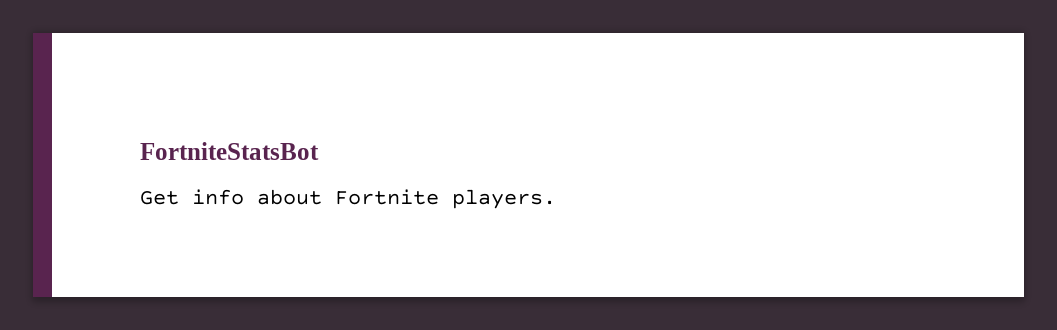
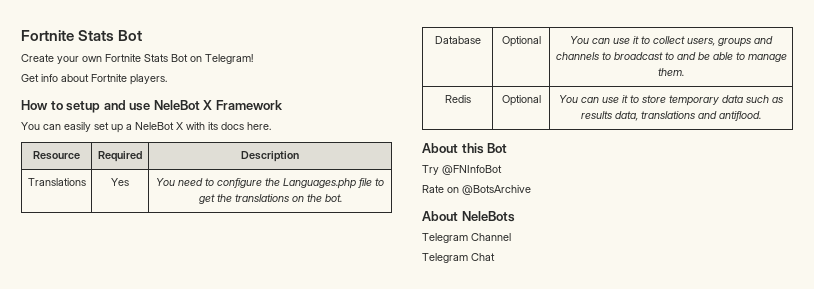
[140,142,319,160] FortniteStatsBot -> [21,30,143,41] [21,54,253,64] Fortnite Stats Bot // Create your own Fortnite Stats Bot on Telegram!
(556, 199) none -> [21,100,283,113] [21,122,271,133] [33,151,80,160] [98,151,142,162] [241,151,299,162] [27,178,86,186] [111,178,129,186] [156,178,384,189] [198,194,342,204] [434,36,481,44] [501,36,541,47] [570,36,773,47] [555,52,787,62] [658,68,684,76] [444,95,471,103] [501,95,541,106] [559,95,783,106] [581,111,761,121] [422,143,508,154] [422,165,502,175] [422,185,531,195] [422,211,515,222] [422,233,511,243] [422,253,495,263] // How to setup and use NeleBot X Framework // You can easily set up a NeleBot X with its docs here. // Resource | Required | Description // Translations | Yes | You need to configure the Languages.php file to get the translations on the bot. // Database | Optional | You can use it to collect users, groups and channels to broadcast to and be able to manage them. // Redis | Optional | You can use it to store temporary data such as results data, translations and antiflood. // About this Bot // Try @FNInfoBot // Rate on @BotsArchive // About NeleBots // Telegram Channel // Telegram Chat

